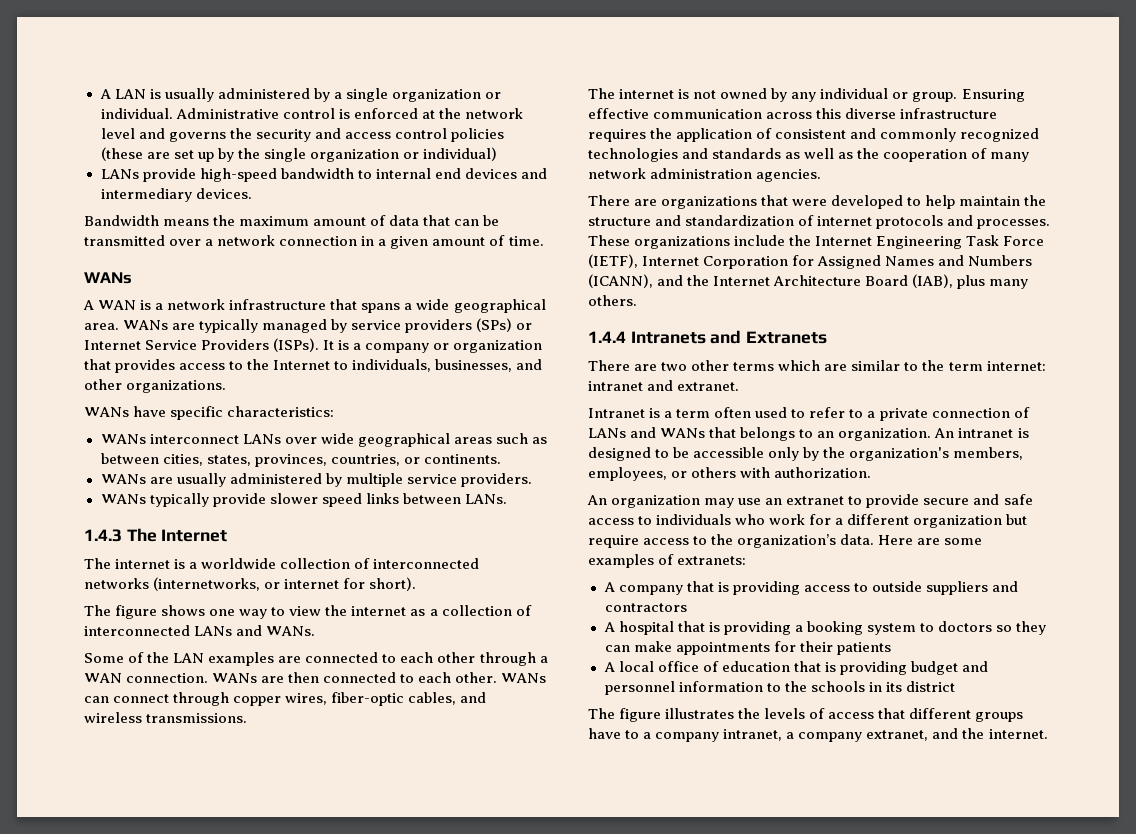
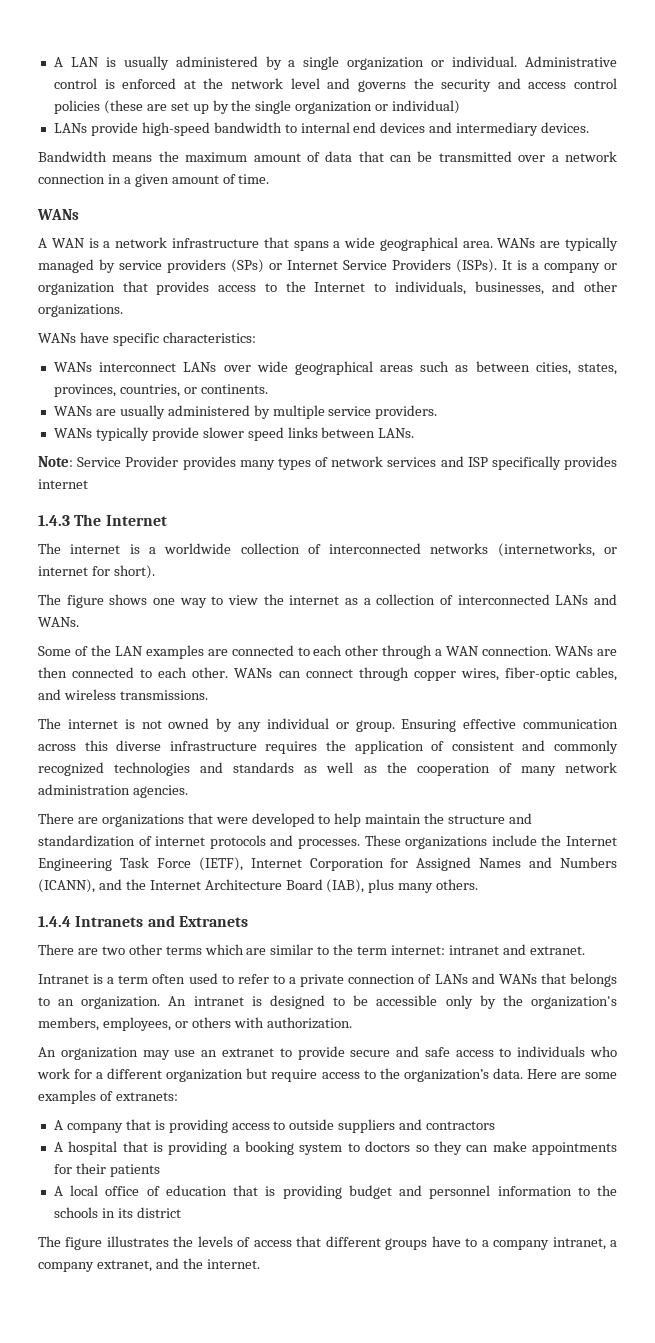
(507, 499) none -> [38,456,617,470] [38,479,88,489] // Note: Service Provider provides many types of network services and ISP specifically provides internet

